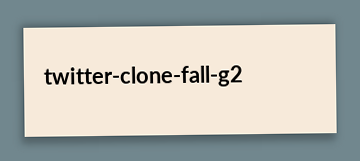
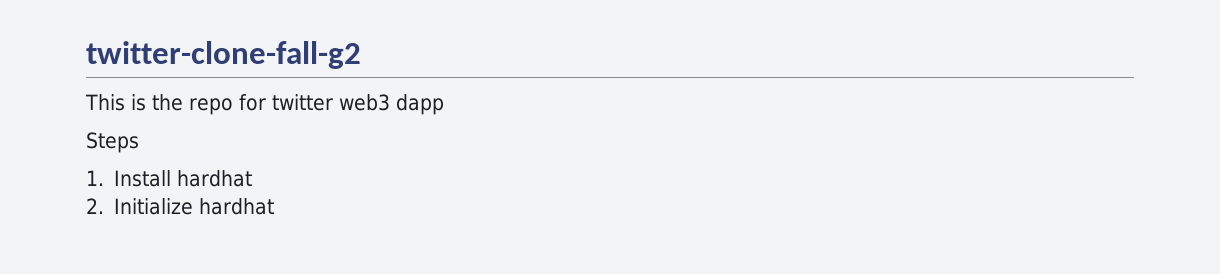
(244, 77) none -> [85,94,444,115] [86,132,139,153] [86,170,253,187] [86,198,275,215] // This is the repo for twitter web3 dapp // Steps // 1. Install hardhat // 2. Initialize hardhat

